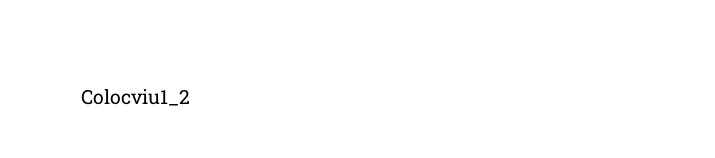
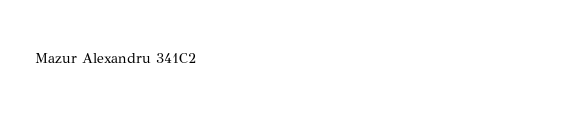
[81,89,190,106] Colocviu1_2 -> [35,53,196,64] Mazur Alexandru 341C2

